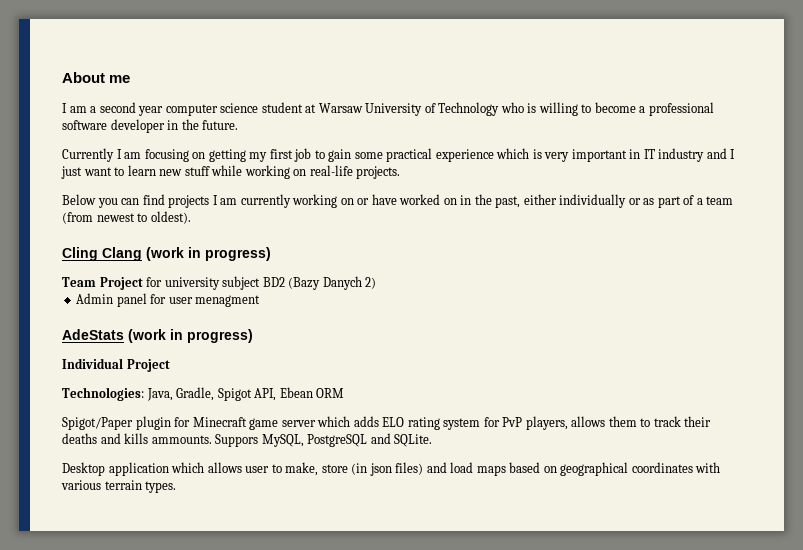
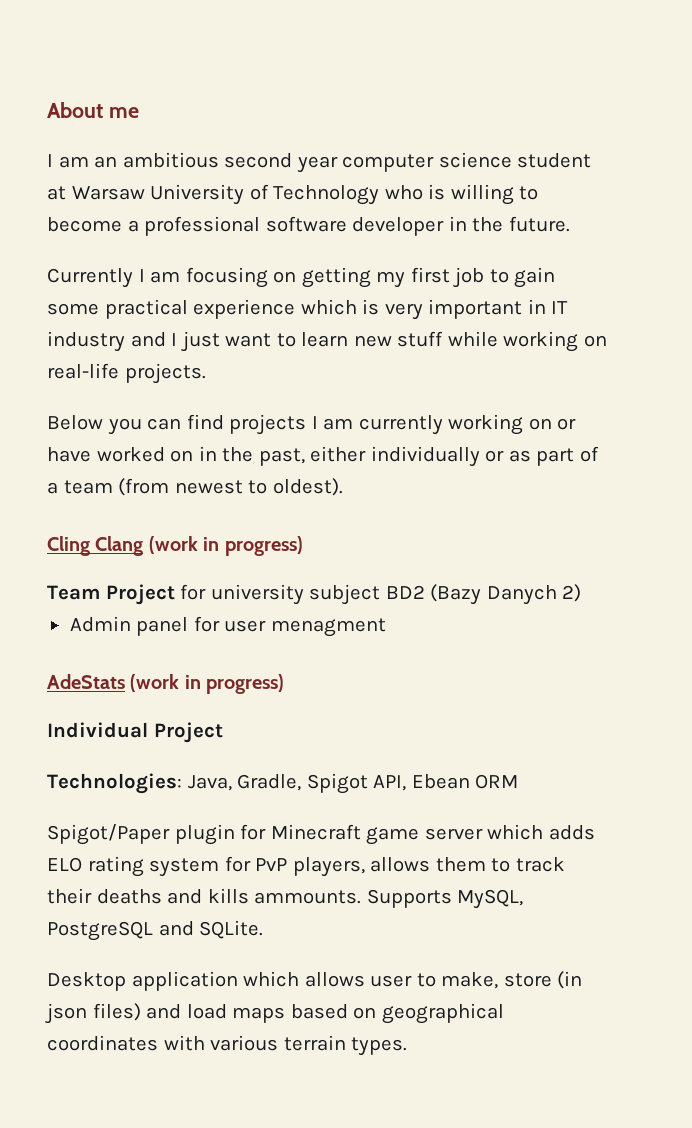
[90,106,97,113] a -> [94,152,219,168] an ambitious
[215,434,259,447] Suppors -> [366,889,452,908] Supports

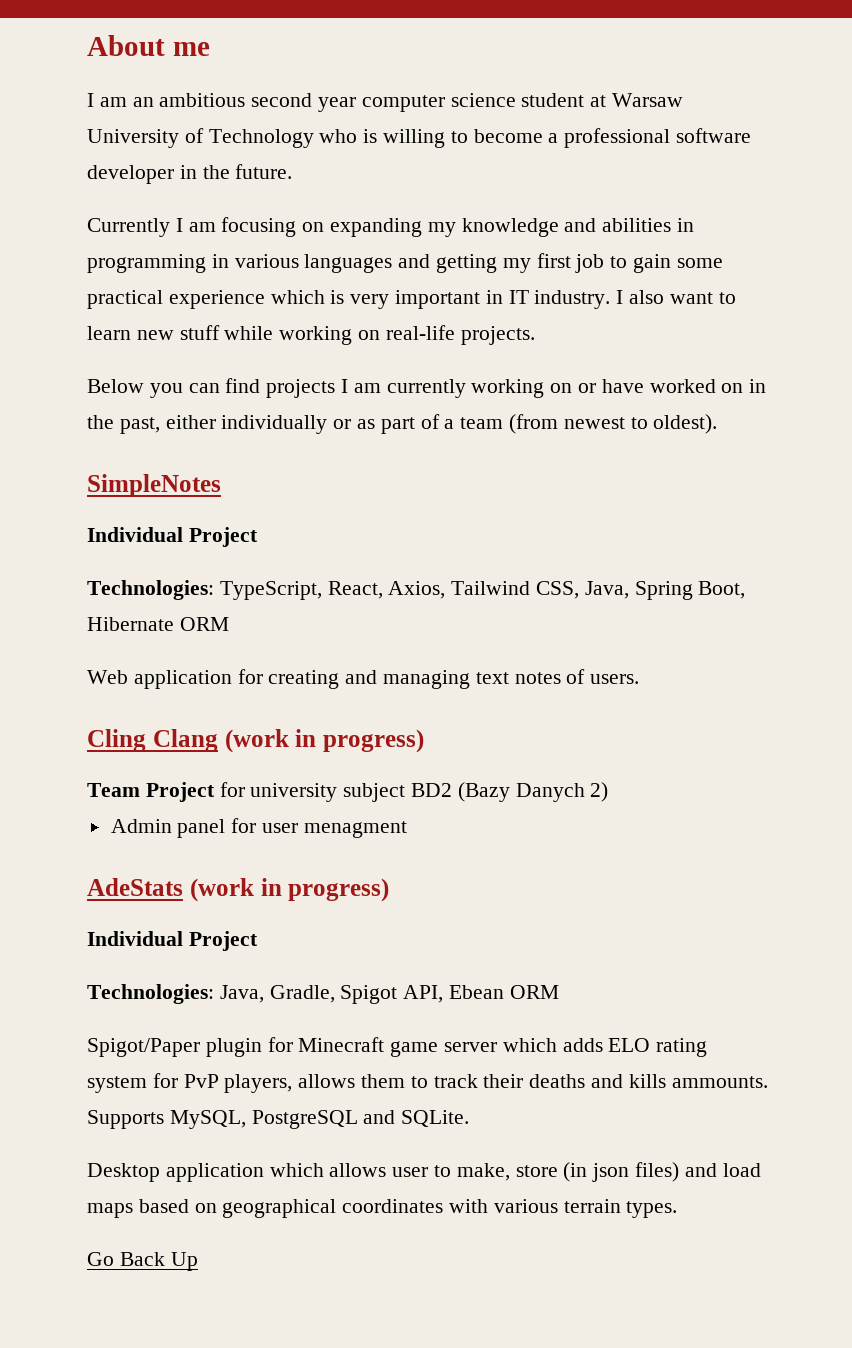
(297, 277) none -> [330,218,695,237] [87,254,431,273] expanding my knowledge and abilities in programming in various languages and
[47,331,220,352] industry and I just -> [534,290,665,309] industry. I also
(343, 487) none -> [87,474,221,497] [87,527,258,547] [87,580,746,600] [87,617,229,631] [87,669,640,689] // SimpleNotes // Individual Project // Technologies: TypeScript, React, Axios, Tailwind CSS, Java, Spring Boot, Hibernate ORM // Web application for creating and managing text notes of users.
(408, 1046) none -> [87,1252,198,1271] // Go Back Up

